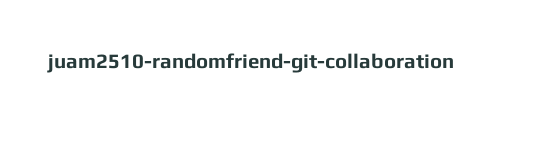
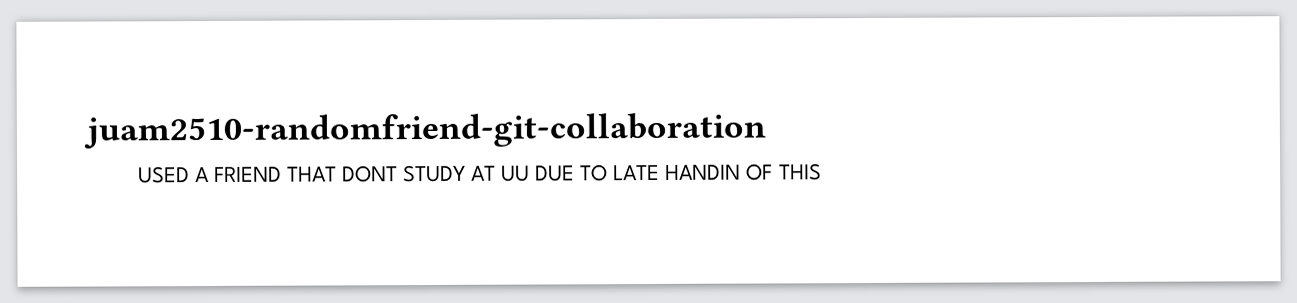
(454, 63) none -> [137,163,822,184] // USED A FRIEND THAT DONT STUDY AT UU DUE TO LATE HANDIN OF THIS

